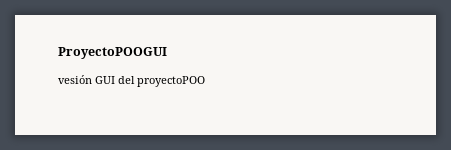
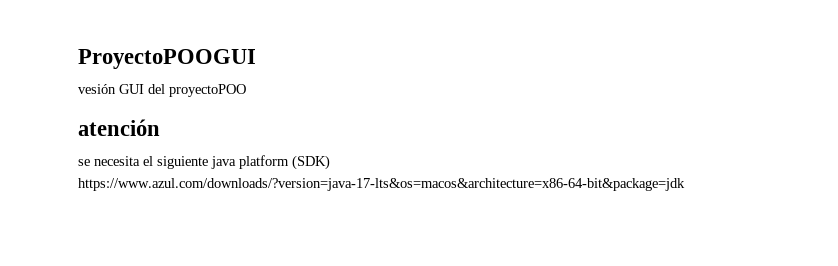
(205, 81) none -> [78,119,160,136] [78,155,330,170] [78,178,685,191] // atención // se necesita el siguiente java platform (SDK) https://www.azul.com/downloads/?version=java-17-lts&os=macos&architecture=x86-64-bit&package=jdk

